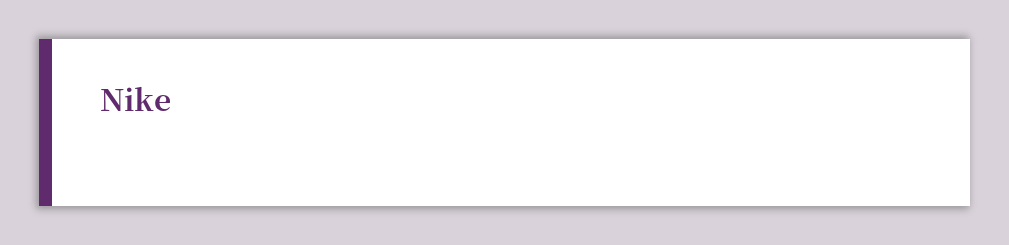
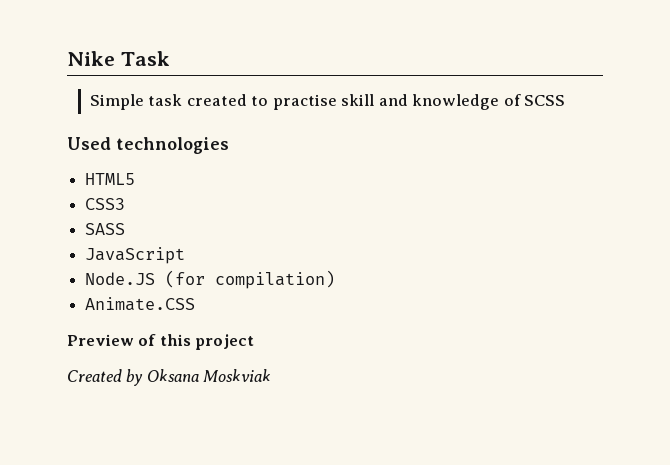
(171, 98) none -> [120,51,170,66] [89,94,566,110] [67,137,229,154] [85,173,136,185] [85,198,126,210] [85,223,126,235] [85,247,186,264] [85,270,336,289] [85,297,196,311] [67,334,255,350] [67,369,272,386] Task // Simple task created to practise skill and knowledge of SCSS // Used technologies // HTML5 // CSS3 // SASS // JavaScript // Node.JS (for compilation) // Animate.CSS // Preview of this project // Created by Oksana Moskviak

